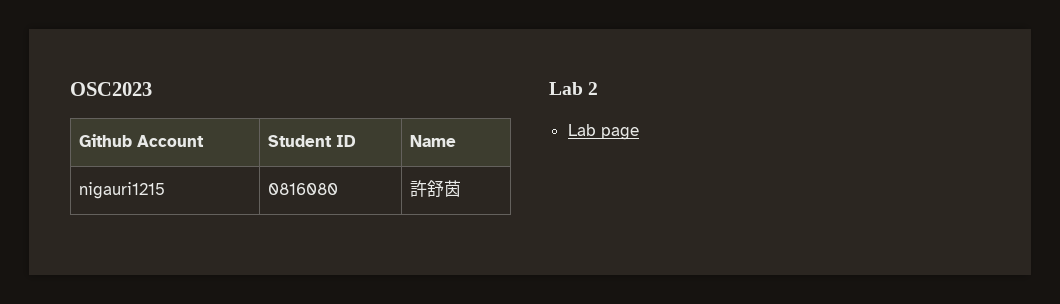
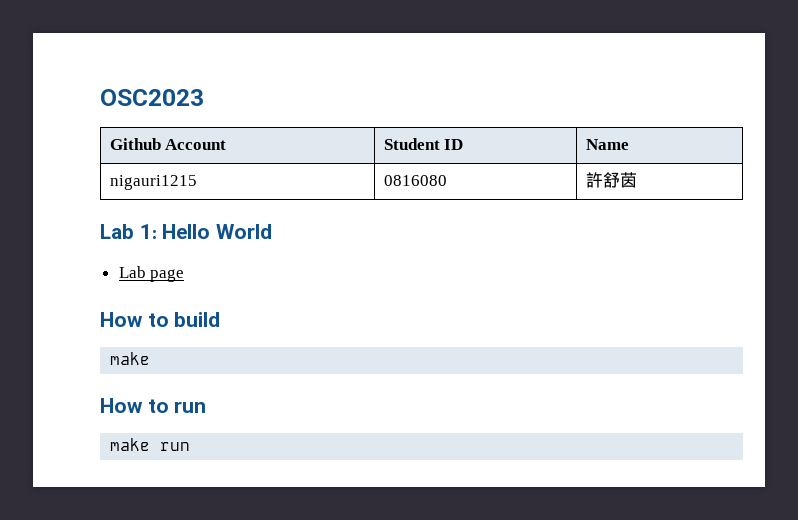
[588,82,599,95] 2 -> [139,224,273,239] 1: Hello World
(639, 133) none -> [100,312,221,327] [110,352,151,365] [100,398,207,413] [110,438,191,451] // How to build // make // How to run // make run

